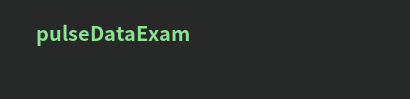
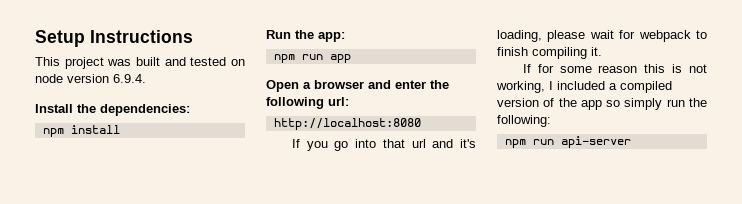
[36,24,190,46] pulseDataExam -> [35,30,193,47] [35,57,245,69] [35,74,146,83] [35,104,190,116] [42,125,120,137] [266,30,345,42] [273,54,351,63] [266,80,449,92] [266,97,349,109] [273,118,421,130] [291,139,476,151] [497,30,707,42] [497,47,602,59] [522,64,707,73] [496,81,672,93] [497,98,707,110] [497,115,551,127] [504,136,631,148] Setup Instructions // This project was built and tested on node version 6.9.4. // Install the dependencies: // npm install // Run the app: // npm run app // Open a browser and enter the following url: // http://localhost:8080 // If you go into that url and it's loading, please wait for webpack to finish compiling it. // If for some reason this is not working, I included a compiled version of the app so simply run the following: // npm run api-server

